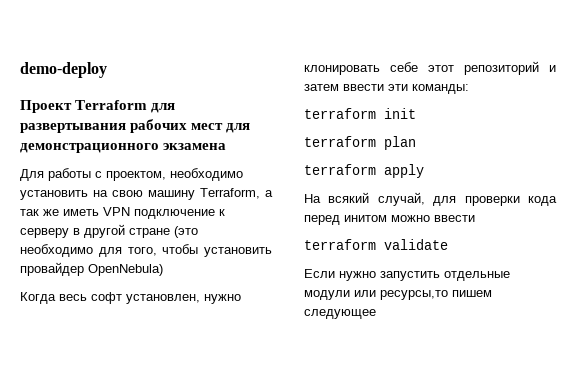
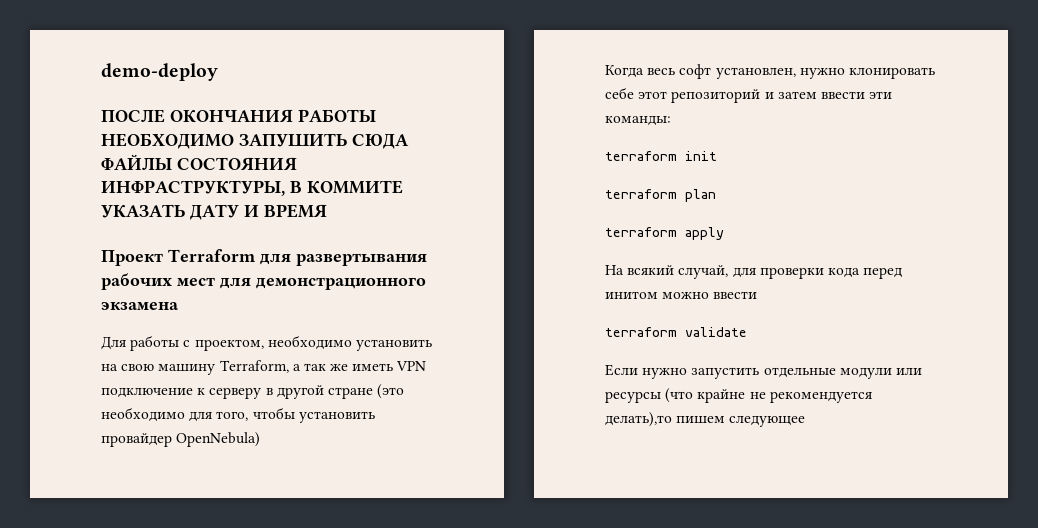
(107, 70) none -> [101,109,376,123] [101,133,409,149] [101,154,297,170] [101,180,403,196] [101,204,327,220] // ПОСЛЕ ОКОНЧАНИЯ РАБОТЫ НЕОБХОДИМО ЗАПУШИТЬ СЮДА ФАЙЛЫ СОСТОЯНИЯ ИНФРАСТРУКТУРЫ, В КОММИТЕ УКАЗАТЬ ДАТУ И ВРЕМЯ
[380,290,448,300] ресурсы,то -> [605,388,872,403] [605,412,672,427] ресурсы (что крайне не рекомендуется делать),то

